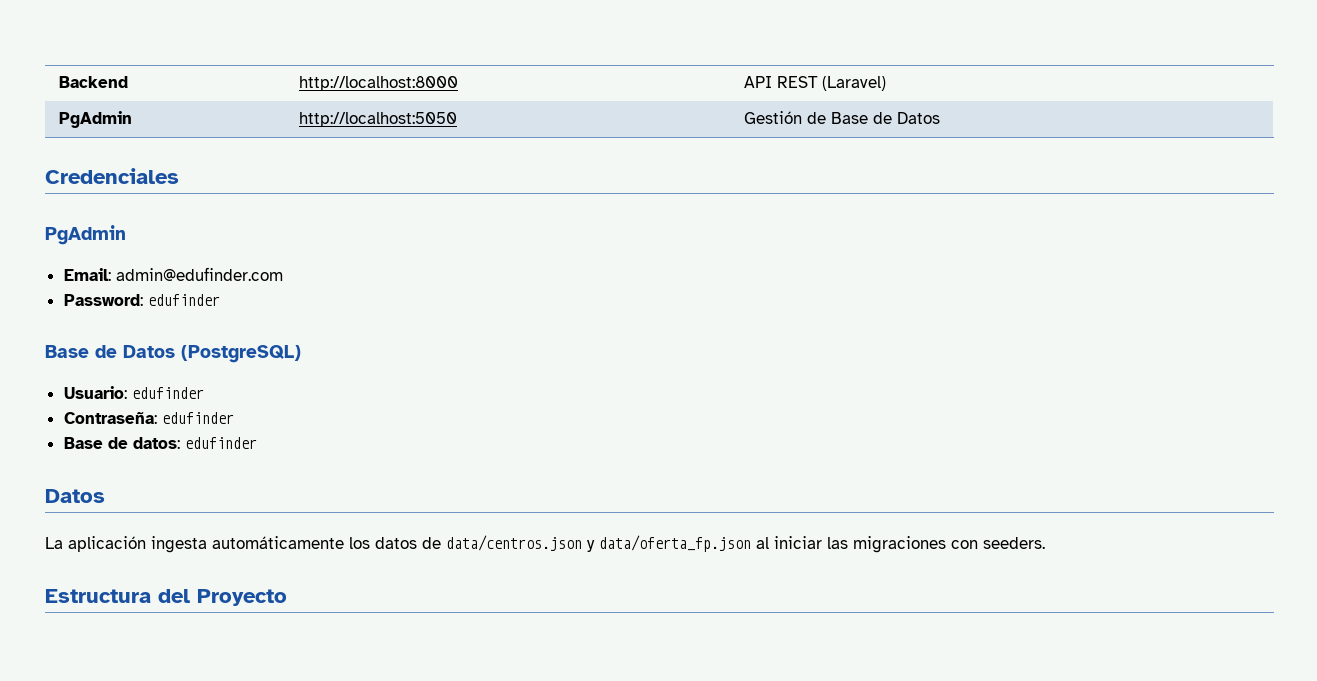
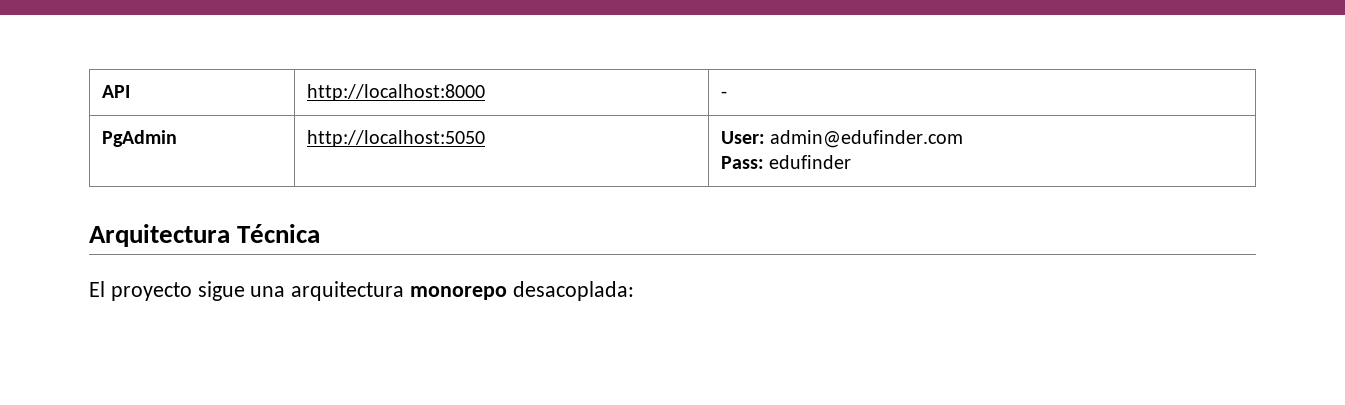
[58,76,128,88] Backend -> [102,85,131,98] API
[743,76,886,91] API REST (Laravel) -> [721,91,728,98] -
[743,111,940,124] [45,168,179,184] [45,225,126,245] [63,268,111,281] Gestión de Base de Datos // Credenciales // PgAdmin // Email: -> [721,131,766,144] User:
[63,294,220,306] [45,345,301,363] [63,386,204,399] [63,411,234,424] [63,437,257,449] [45,489,105,503] [45,535,1045,553] [45,589,287,606] // Password: edufinder // Base de Datos (PostgreSQL) // Usuario: edufinder // Contraseña: edufinder // Base de datos: edufinder // Datos // La aplicación ingesta automáticamente los datos de data/centros.json y data/oferta_fp.json al iniciar las migraciones con seeders. // Estructura del Proyecto -> [721,155,852,169] [89,224,321,247] [89,281,634,301] // Pass: edufinder // Arquitectura Técnica // El proyecto sigue una arquitectura monorepo desacoplada:

